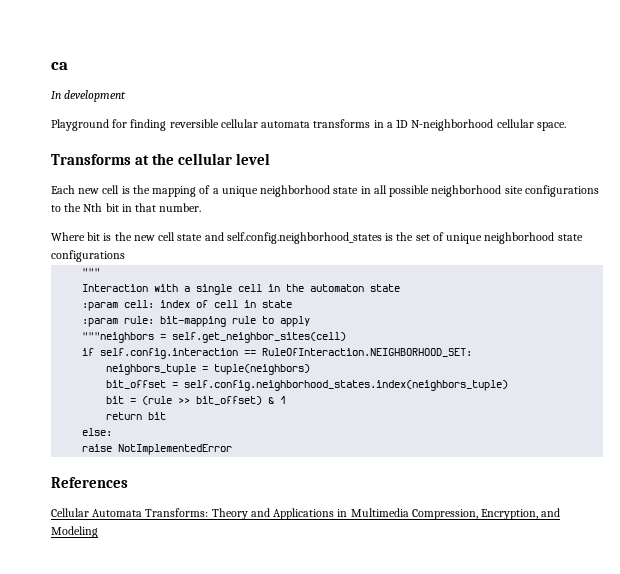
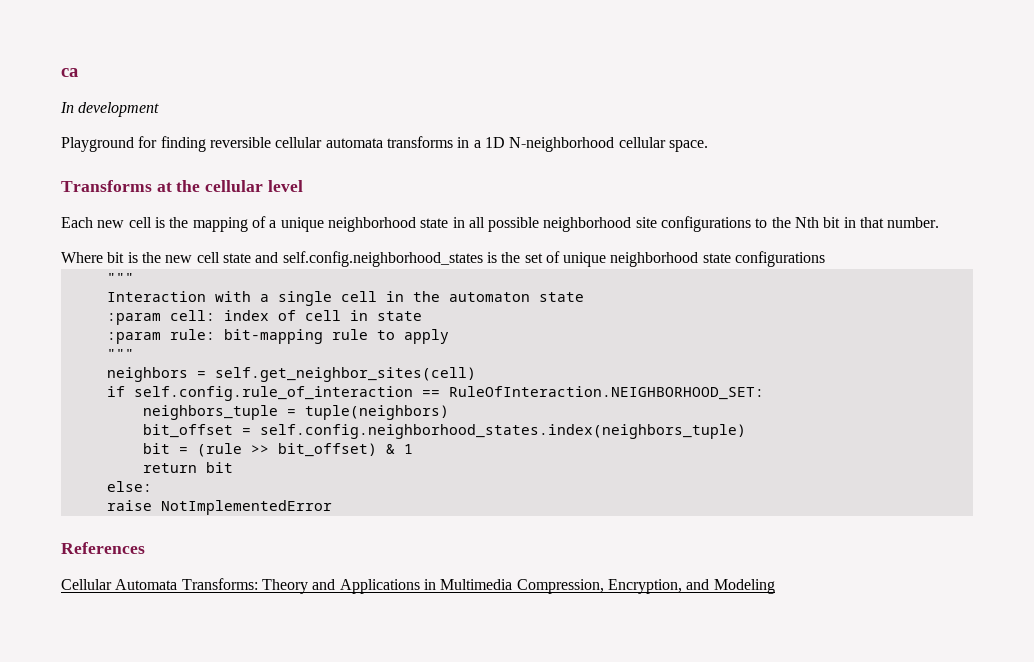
[82,332,155,343] """neighbors -> [106,349,134,359] [106,367,188,382] """ // neighbors
[100,348,239,359] self.config.interaction -> [133,386,413,401] self.config.rule_of_interaction

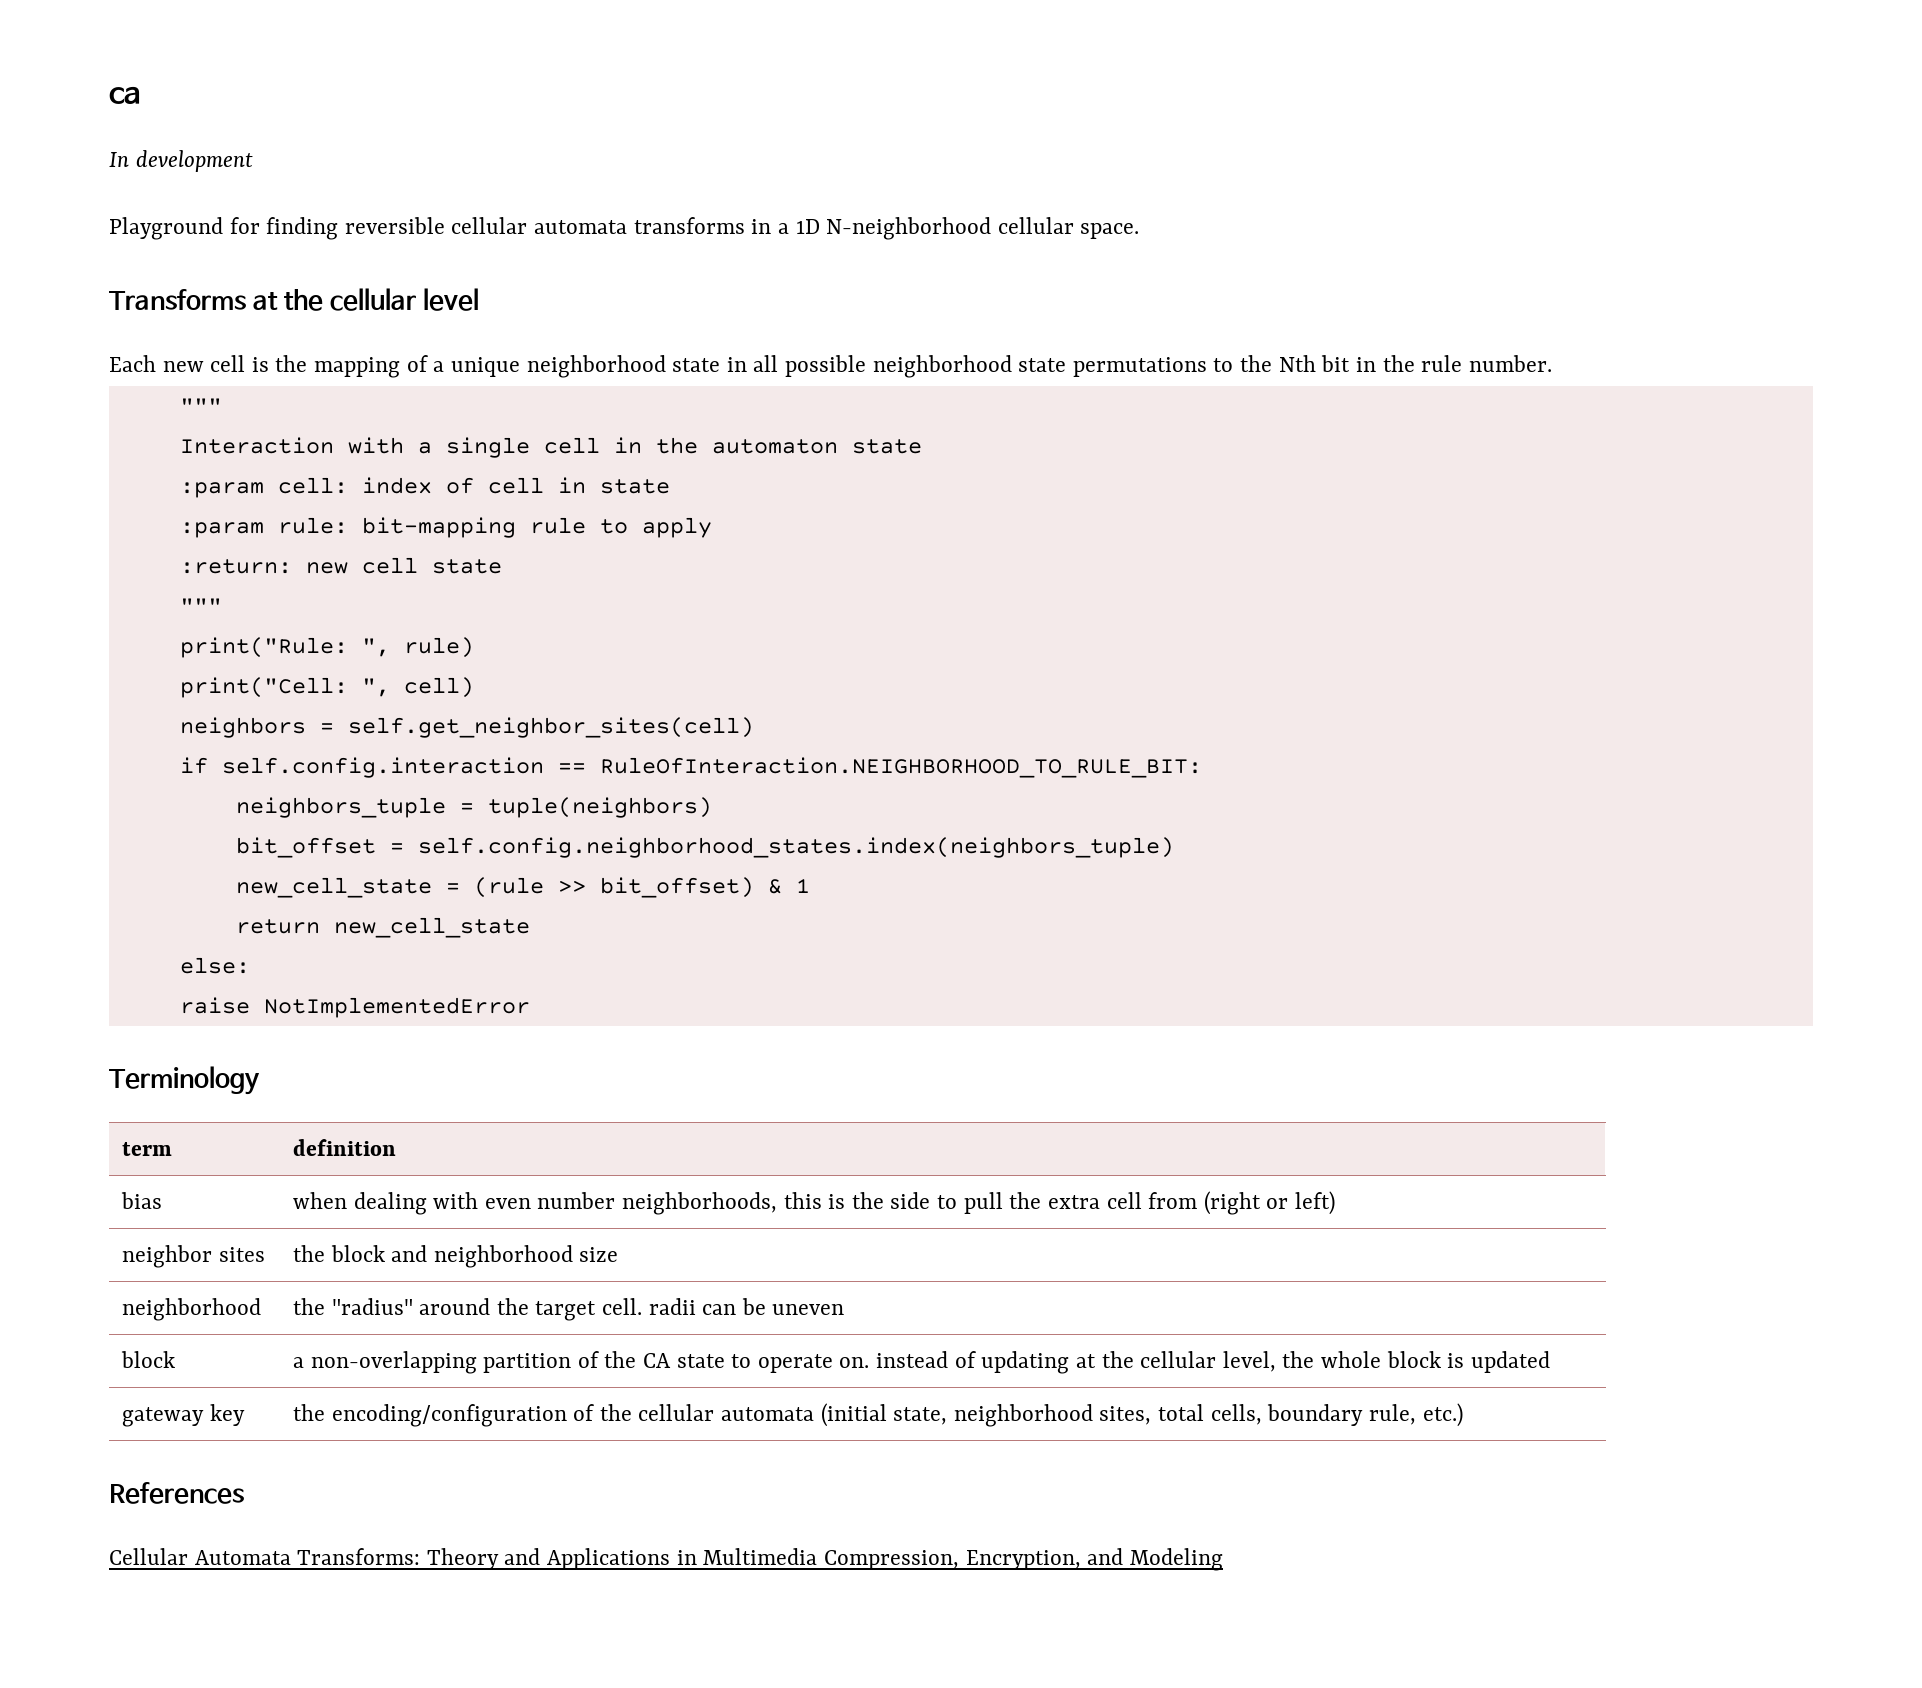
[635,216,752,232] site configurations -> [1018,357,1207,377] state permutations
[860,217,885,228] that -> [1382,355,1463,372] the rule
[61,251,826,267] // Where bit is the new cell state and self.config.neighborhood_states is the set of unique neighborhood state configurations -> (1552, 363) none
[106,349,134,359] """ -> [179,557,502,574] [179,598,222,613] [179,637,474,658] [179,677,474,698] :return: new cell state // """ // print("Rule: ", rule) // print("Cell: ", cell)
[133,386,764,401] self.config.rule_of_interaction == RuleOfInteraction.NEIGHBORHOOD_SET: -> [221,757,1202,778] self.config.interaction == RuleOfInteraction.NEIGHBORHOOD_TO_RULE_BIT:
[142,443,170,454] bit -> [235,877,432,898] new_cell_state
[205,462,233,473] bit -> [333,917,530,938] new_cell_state
(332, 507) none -> [109,1066,260,1095] [121,1142,172,1156] [292,1139,396,1156] [120,1192,162,1209] [292,1191,1335,1215] [121,1245,265,1268] [292,1245,619,1268] [121,1298,261,1321] [292,1298,845,1321] [120,1351,175,1368] [292,1351,1550,1374] [121,1404,245,1427] [292,1403,1463,1427] // Terminology // term | definition // bias | when dealing with even number neighborhoods, this is the side to pull the extra cell from (right or left) // neighbor sites | the block and neighborhood size // neighborhood | the "radius" around the target cell. radii can be uneven // block | a non-overlapping partition of the CA state to operate on. instead of updating at the cellular level, the whole block is updated // gateway key | the encoding/configuration of the cellular automata (initial state, neighborhood sites, total cells, boundary rule, etc.)

